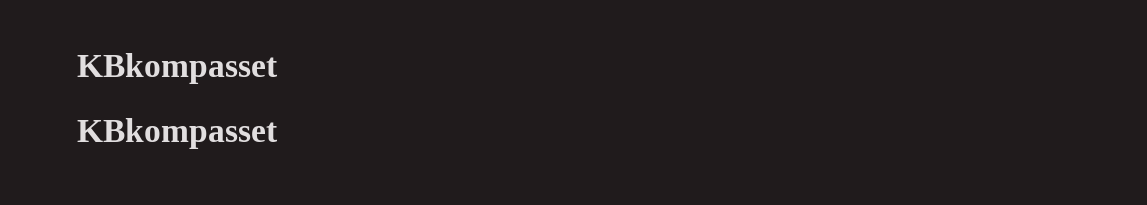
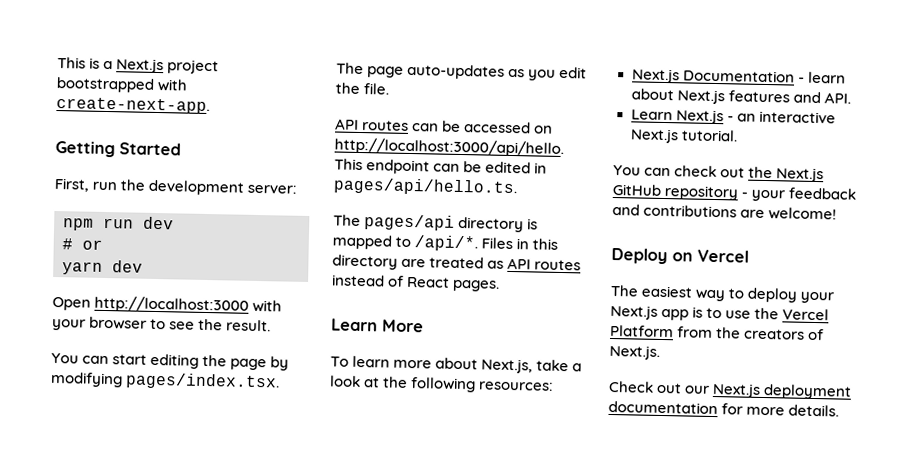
[77,53,278,84] [77,118,278,149] KBkompasset // KBkompasset -> [57,57,220,75] [56,77,189,93] [56,97,210,115] [55,141,181,158] [54,177,298,196] [63,216,174,231] [62,238,103,250] [62,260,143,275] [52,295,283,314] [52,316,272,332] [51,352,290,371] [50,371,281,391] [336,62,588,81] [335,82,390,95] [335,118,554,134] [334,137,564,158] [334,158,548,175] [333,177,518,197] [333,214,539,233] [332,234,559,252] [332,254,582,271] [331,274,501,292] [331,318,424,333] [330,355,583,374] [329,375,555,393] [631,68,846,84] [630,88,851,105] [630,109,836,125] [629,128,738,144] [613,165,825,183] [612,183,857,202] [612,203,838,221] [611,247,749,265] [610,284,835,304] [610,304,830,321] [610,324,825,341] [609,344,660,360] [608,380,853,400] [608,400,840,417] This is a Next.js project bootstrapped with create-next-app. // Getting Started // First, run the development server: // npm run dev // # or // yarn dev // Open http://localhost:3000 with your browser to see the result. // You can start editing the page by modifying pages/index.tsx. The page auto-updates as you edit the file. // API routes can be accessed on http://localhost:3000/api/hello. This endpoint can be edited in pages/api/hello.ts. // The pages/api directory is mapped to /api/*. Files in this directory are treated as API routes instead of React pages. // Learn More // To learn more about Next.js, take a look at the following resources: // Next.js Documentation - learn about Next.js features and API. // Learn Next.js - an interactive Next.js tutorial. // You can check out the Next.js GitHub repository - your feedback and contributions are welcome! // Deploy on Vercel // The easiest way to deploy your Next.js app is to use the Vercel Platform from the creators of Next.js. // Check out our Next.js deployment documentation for more details.

